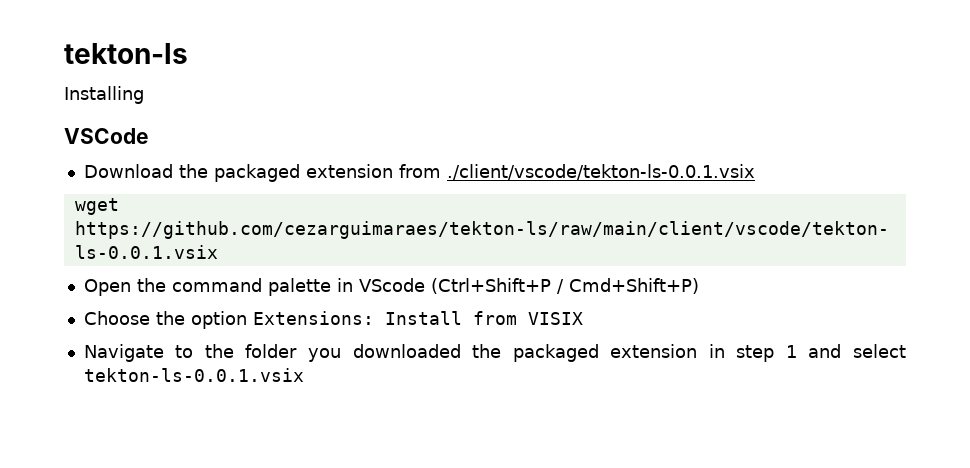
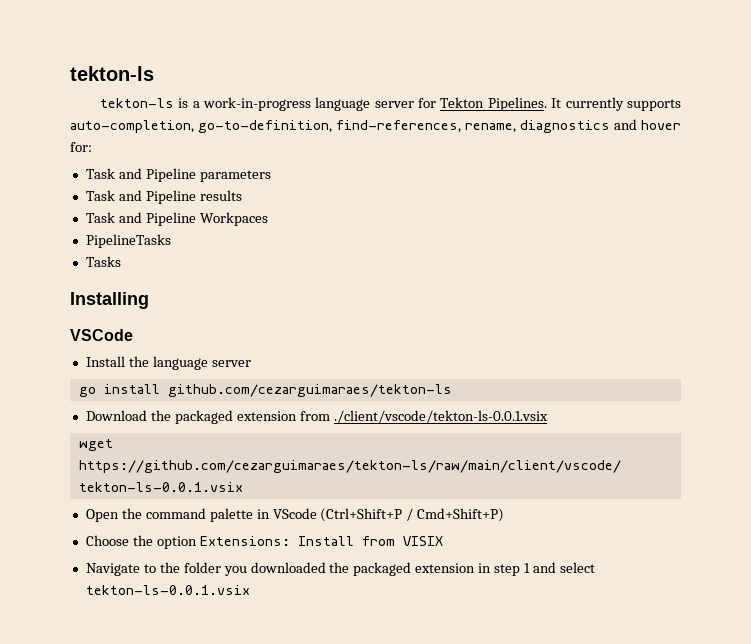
[64,86,144,104] [64,128,149,144] Installing // VSCode -> [99,97,681,111] [70,119,681,133] [70,142,92,152] [85,168,271,182] [85,190,242,204] [85,212,268,226] [85,234,171,248] [85,256,121,267] [70,292,149,309] [70,329,133,341] [85,356,251,370] [78,384,452,397] tekton-ls is a work-in-progress language server for Tekton Pipelines. It currently supports auto-completion, go-to-definition, find-references, rename, diagnostics and hover for: // Task and Pipeline parameters // Task and Pipeline results // Task and Pipeline Workpaces // PipelineTasks // Tasks // Installing // VSCode // Install the language server // go install github.com/cezarguimaraes/tekton-ls

